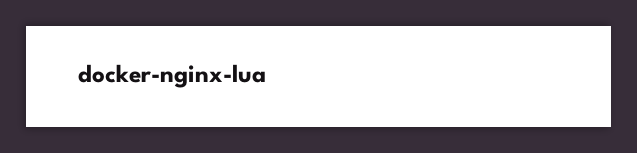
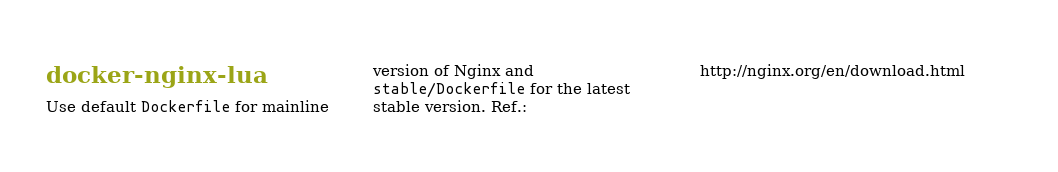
(266, 76) none -> [46,100,329,112] [372,64,534,79] [373,82,630,98] [373,100,527,112] [700,64,965,79] // Use default Dockerfile for mainline version of Nginx and stable/Dockerfile for the latest stable version. Ref.: http://nginx.org/en/download.html

